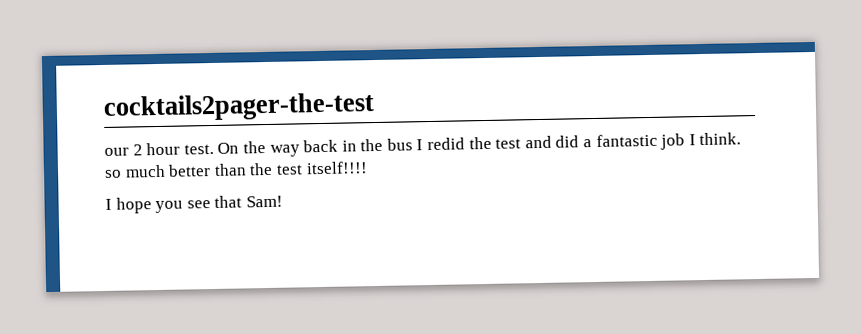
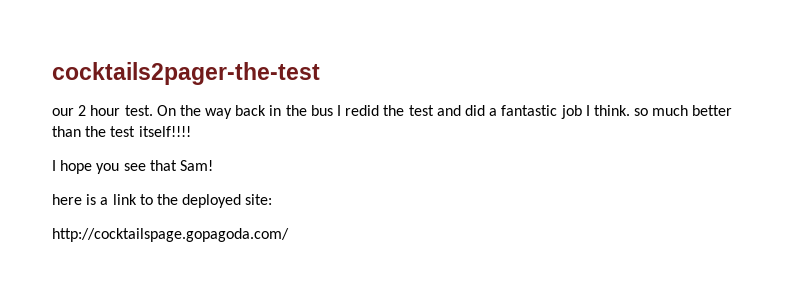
(283, 201) none -> [52,194,273,208] [52,228,289,242] // here is a link to the deployed site: // http://cocktailspage.gopagoda.com/

